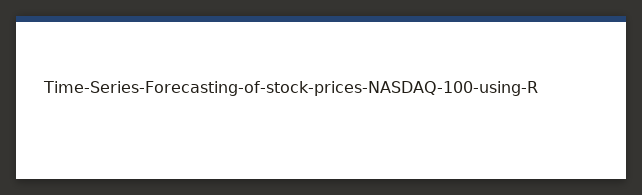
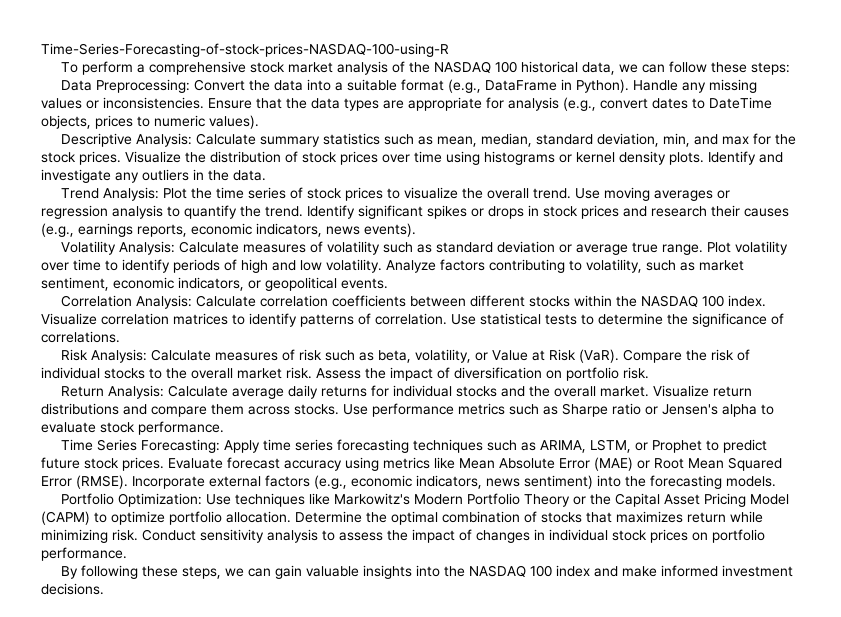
(538, 88) none -> [61,61,791,75] [61,79,758,93] [41,97,772,111] [41,115,259,129] [61,133,797,147] [41,151,783,165] [41,169,266,183] [61,187,731,201] [41,205,789,219] [41,223,416,237] [61,241,789,255] [41,259,744,273] [41,277,388,291] [61,295,767,309] [41,313,784,327] [41,331,120,343] [61,349,751,363] [41,367,649,381] [61,385,753,399] [41,403,774,417] [41,421,224,435] [61,439,768,453] [41,457,782,471] [41,475,776,489] [61,493,790,507] [41,511,763,525] [41,529,765,543] [41,547,127,561] [61,565,794,579] [41,583,104,595] // To perform a comprehensive stock market analysis of the NASDAQ 100 historical data, we can follow these steps: // Data Preprocessing: Convert the data into a suitable format (e.g., DataFrame in Python). Handle any missing values or inconsistencies. Ensure that the data types are appropriate for analysis (e.g., convert dates to DateTime objects, prices to numeric values). // Descriptive Analysis: Calculate summary statistics such as mean, median, standard deviation, min, and max for the stock prices. Visualize the distribution of stock prices over time using histograms or kernel density plots. Identify and investigate any outliers in the data. // Trend Analysis: Plot the time series of stock prices to visualize the overall trend. Use moving averages or regression analysis to quantify the trend. Identify significant spikes or drops in stock prices and research their causes (e.g., earnings reports, economic indicators, news events). // Volatility Analysis: Calculate measures of volatility such as standard deviation or average true range. Plot volatility over time to identify periods of high and low volatility. Analyze factors contributing to volatility, such as market sentiment, economic indicators, or geopolitical events. // Correlation Analysis: Calculate correlation coefficients between different stocks within the NASDAQ 100 index. Visualize correlation matrices to identify patterns of correlation. Use statistical tests to determine the significance of correlations. // Risk Analysis: Calculate measures of risk such as beta, volatility, or Value at Risk (VaR). Compare the risk of individual stocks to the overall market risk. Assess the impact of diversification on portfolio risk. // Return Analysis: Calculate average daily returns for individual stocks and the overall market. Visualize return distributions and compare them across stocks. Use performance metrics such as Sharpe ratio or Jensen's alpha to evaluate stock performance. // Time Series Forecasting: Apply time series forecasting techniques such as ARIMA, LSTM, or Prophet to predict future stock prices. Evaluate forecast accuracy using metrics like Mean Absolute Error (MAE) or Root Mean Squared Error (RMSE). Incorporate external factors (e.g., economic indicators, news sentiment) into the forecasting models. // Portfolio Optimization: Use techniques like Markowitz's Modern Portfolio Theory or the Capital Asset Pricing Model (CAPM) to optimize portfolio allocation. Determine the optimal combination of stocks that maximizes return while minimizing risk. Conduct sensitivity analysis to assess the impact of changes in individual stock prices on portfolio performance. // By following these steps, we can gain valuable insights into the NASDAQ 100 index and make informed investment decisions.

